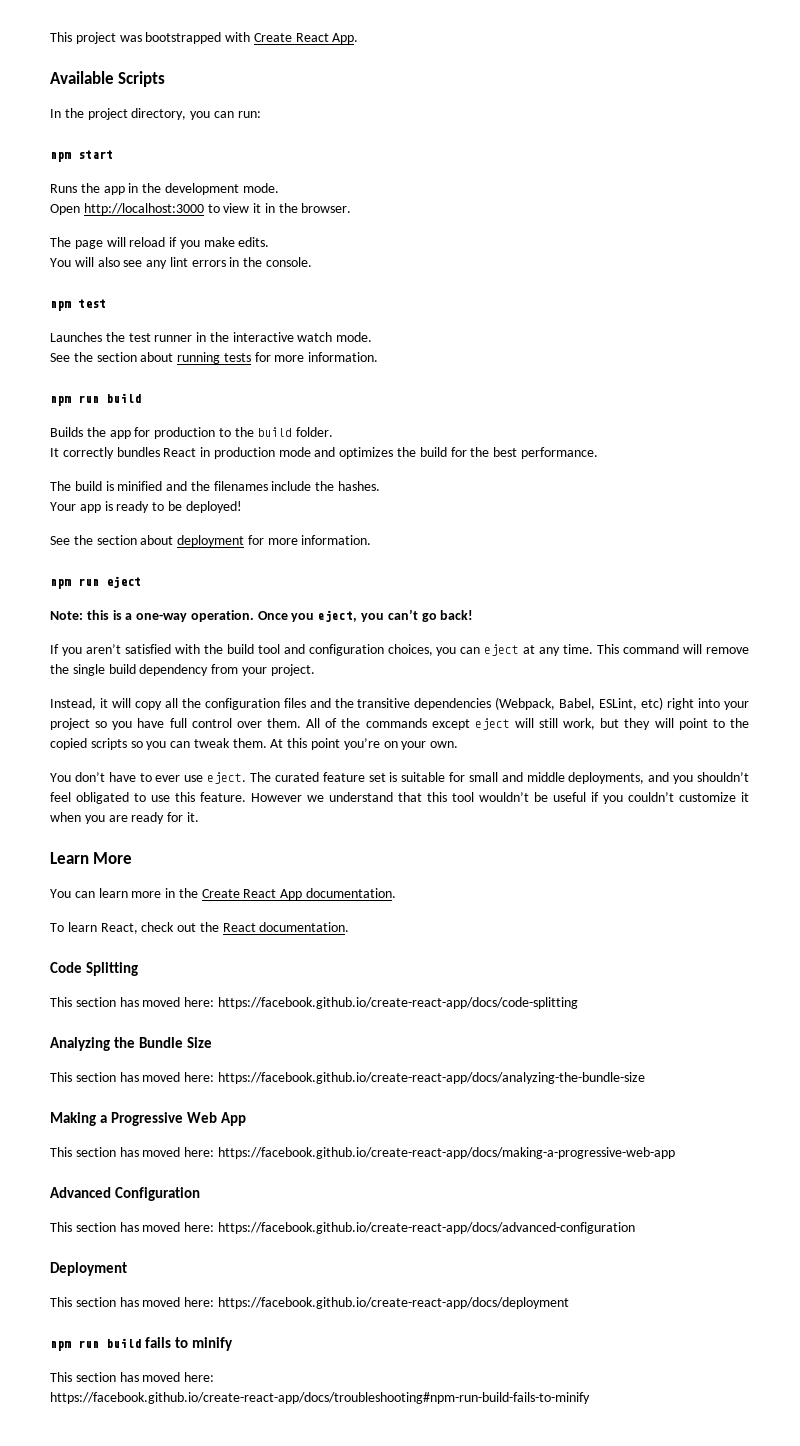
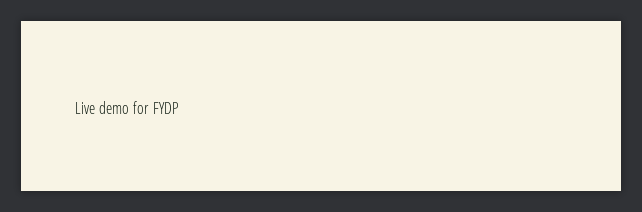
[50,32,359,44] [50,71,166,87] [50,108,261,120] [50,150,113,162] [50,183,279,195] [50,203,352,215] [50,237,270,249] [50,257,313,269] [50,299,106,311] [50,332,373,342] [50,352,379,364] [50,393,141,406] [50,427,334,439] [50,447,598,459] [50,481,381,491] [50,501,242,513] [50,535,372,547] [50,576,141,589] [50,609,474,622] [50,644,750,656] [50,664,315,676] [50,697,750,710] [50,718,749,730] [50,738,459,750] [50,772,750,784] [50,792,749,804] [50,812,199,824] [50,852,133,864] [50,888,397,900] [50,922,350,934] [50,962,139,976] [50,997,578,1009] [50,1037,213,1051] [50,1072,645,1084] [50,1112,247,1126] [50,1147,675,1159] [50,1187,201,1201] [50,1222,635,1234] [50,1262,127,1276] [50,1297,569,1309] [50,1337,234,1351] [50,1372,215,1382] [50,1392,590,1404] This project was bootstrapped with Create React App. // Available Scripts // In the project directory, you can run: // npm start // Runs the app in the development mode. // Open http://localhost:3000 to view it in the browser. // The page will reload if you make edits. // You will also see any lint errors in the console. // npm test // Launches the test runner in the interactive watch mode. // See the section about running tests for more information. // npm run build // Builds the app for production to the build folder. // It correctly bundles React in production mode and optimizes the build for the best performance. // The build is minified and the filenames include the hashes. // Your app is ready to be deployed! // See the section about deployment for more information. // npm run eject // Note: this is a one-way operation. Once you eject, you can’t go back! // If you aren’t satisfied with the build tool and configuration choices, you can eject at any time. This command will remove the single build dependency from your project. // Instead, it will copy all the configuration files and the transitive dependencies (Webpack, Babel, ESLint, etc) right into your project so you have full control over them. All of the commands except eject will still work, but they will point to the copied scripts so you can tweak them. At this point you’re on your own. // You don’t have to ever use eject. The curated feature set is suitable for small and middle deployments, and you shouldn’t feel obligated to use this feature. However we understand that this tool wouldn’t be useful if you couldn’t customize it when you are ready for it. // Learn More // You can learn more in the Create React App documentation. // To learn React, check out the React documentation. // Code Splitting // This section has moved here: https://facebook.github.io/create-react-app/docs/code-splitting // Analyzing the Bundle Size // This section has moved here: https://facebook.github.io/create-react-app/docs/analyzing-the-bundle-size // Making a Progressive Web App // This section has moved here: https://facebook.github.io/create-react-app/docs/making-a-progressive-web-app // Advanced Configuration // This section has moved here: https://facebook.github.io/create-react-app/docs/advanced-configuration // Deployment // This section has moved here: https://facebook.github.io/create-react-app/docs/deployment // npm run build fails to minify // This section has moved here: https://facebook.github.io/create-react-app/docs/troubleshooting#npm-run-build-fails-to-minify -> [75,101,179,114] Live demo for FYDP

